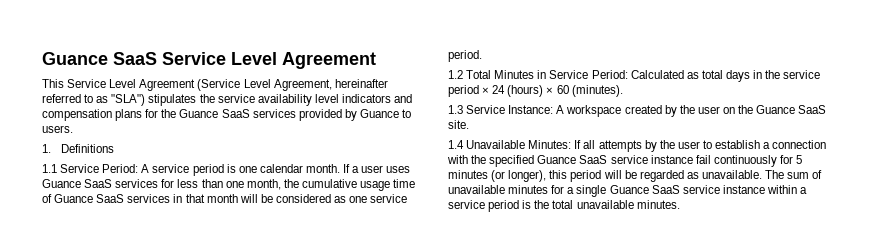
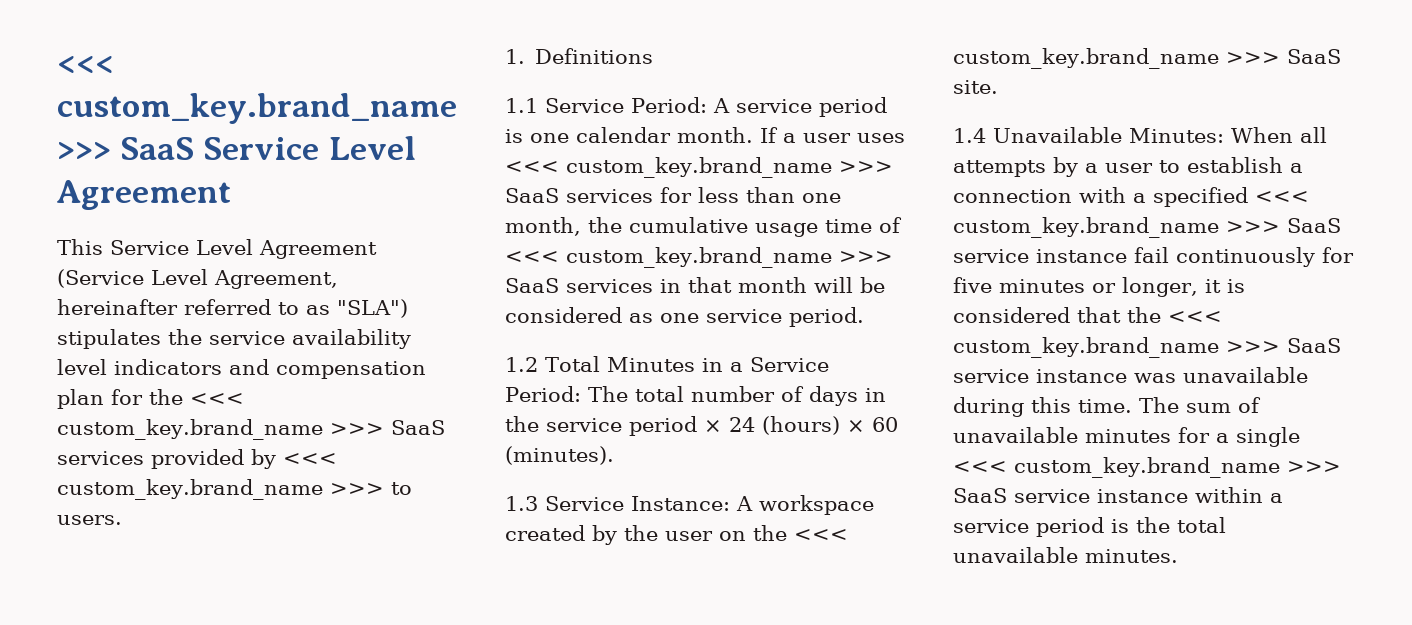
[42,52,108,65] Guance -> [57,56,114,74] [57,93,457,124] [57,142,111,160] <<< custom_key.brand_name >>>
[115,109,143,121] plans -> [57,389,104,409] plan
[179,109,219,118] Guance -> [190,393,244,405] [57,419,384,440] <<< custom_key.brand_name >>>
[359,109,399,118] Guance -> [283,453,337,465] [57,479,384,500] <<< custom_key.brand_name >>>
[42,179,81,188] Guance -> [505,157,893,178] <<< custom_key.brand_name >>>
[54,194,94,203] Guance -> [505,247,893,268] <<< custom_key.brand_name >>>
[549,70,723,79] Service Period: Calculated as total -> [729,357,829,372] [505,386,804,402] a Service Period: The total number of
[756,105,796,114] Guance -> [794,529,848,541] [953,48,1280,69] <<< custom_key.brand_name >>>
[574,140,582,149] If -> [1231,127,1293,143] When
[659,140,675,149] the -> [1085,163,1098,173] a
[471,155,577,167] the specified Guance -> [1133,187,1309,207] [953,217,1280,238] a specified <<< custom_key.brand_name >>>
[796,155,803,164] [448,170,762,182] 5 minutes (or longer), this period will be regarded as unavailable. -> [953,277,1245,297] [953,307,1222,323] [953,337,1341,358] [953,367,1308,383] [953,397,1132,417] five minutes or longer, it is considered that the <<< custom_key.brand_name >>> SaaS service instance was unavailable during this time.
[609,185,649,194] Guance -> [953,457,1341,478] <<< custom_key.brand_name >>>

